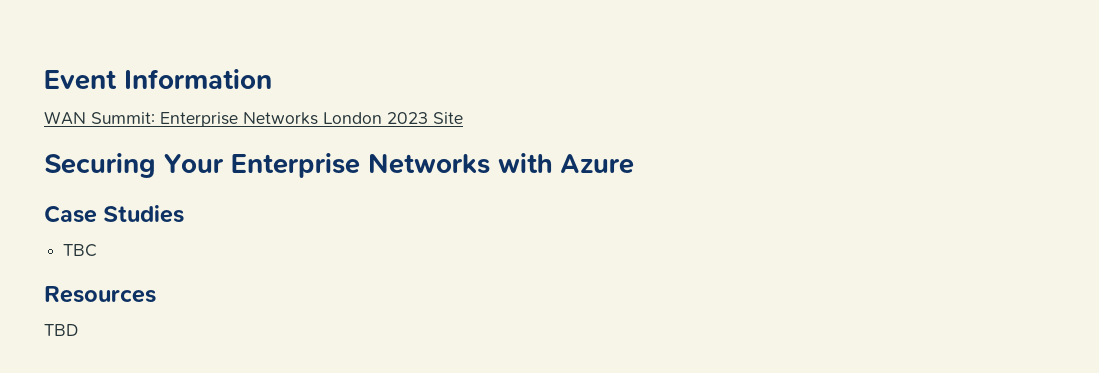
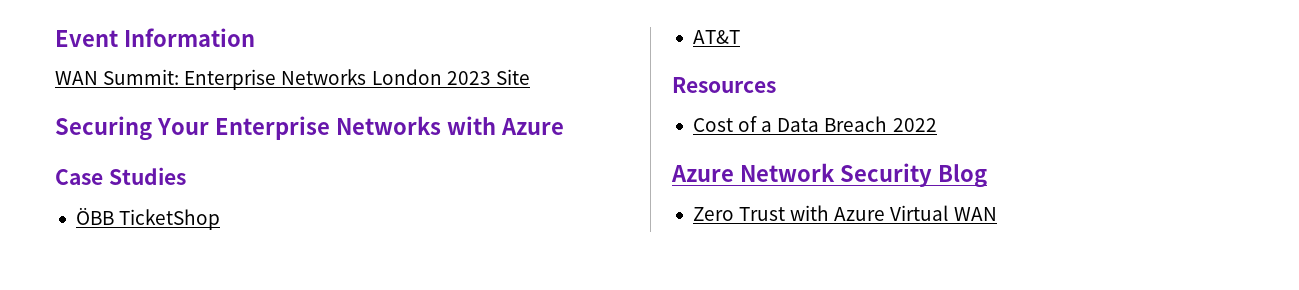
[63,244,98,257] [44,286,156,303] [44,324,78,336] TBC // Resources // TBD -> [75,207,221,230] [692,30,740,44] [672,77,776,93] [692,116,937,132] [671,163,987,188] [692,205,997,221] ÖBB TicketShop // AT&T // Resources // Cost of a Data Breach 2022 // Azure Network Security Blog // Zero Trust with Azure Virtual WAN

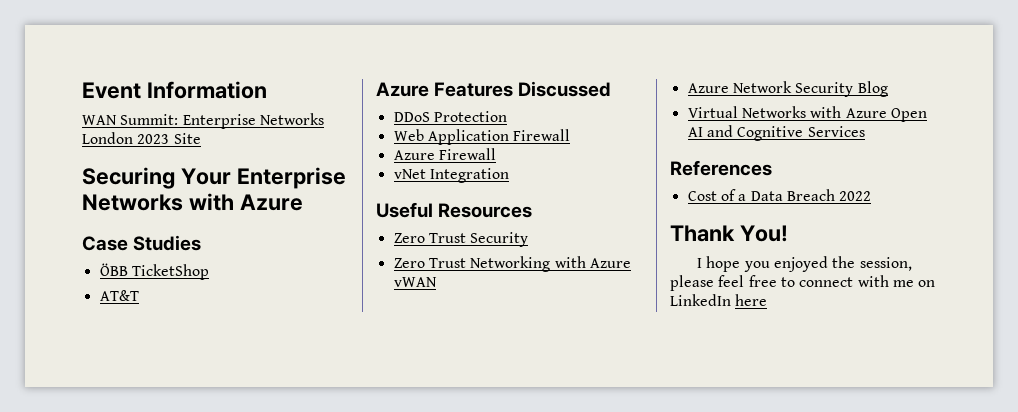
[672,77,776,93] Resources -> [376,81,612,97] [393,111,507,122] [393,129,571,145] [393,148,496,160] [393,168,509,183] [376,202,533,218] [393,232,529,247] [393,256,631,272] [393,277,437,287] [687,81,888,97] [687,106,927,122] [687,125,865,141] [670,160,772,176] Azure Features Discussed // DDoS Protection // Web Application Firewall // Azure Firewall // vNet Integration // Useful Resources // Zero Trust Security // Zero Trust Networking with Azure vWAN // Azure Network Security Blog // Virtual Networks with Azure Open AI and Cognitive Services // References
[671,163,987,188] [692,205,997,221] Azure Network Security Blog // Zero Trust with Azure Virtual WAN -> [670,225,788,242] [697,256,912,272] [670,275,936,291] [670,294,768,306] Thank You! // I hope you enjoyed the session, please feel free to connect with me on LinkedIn here

